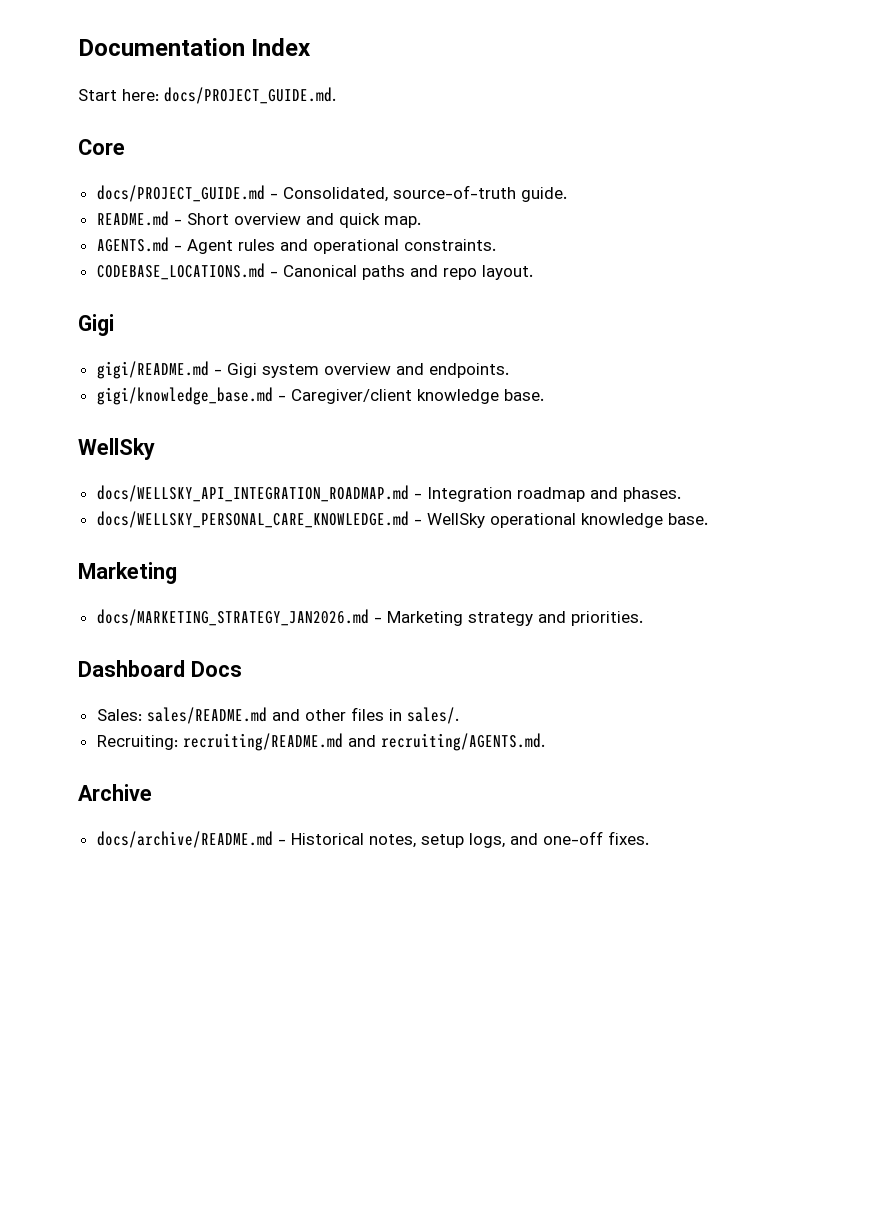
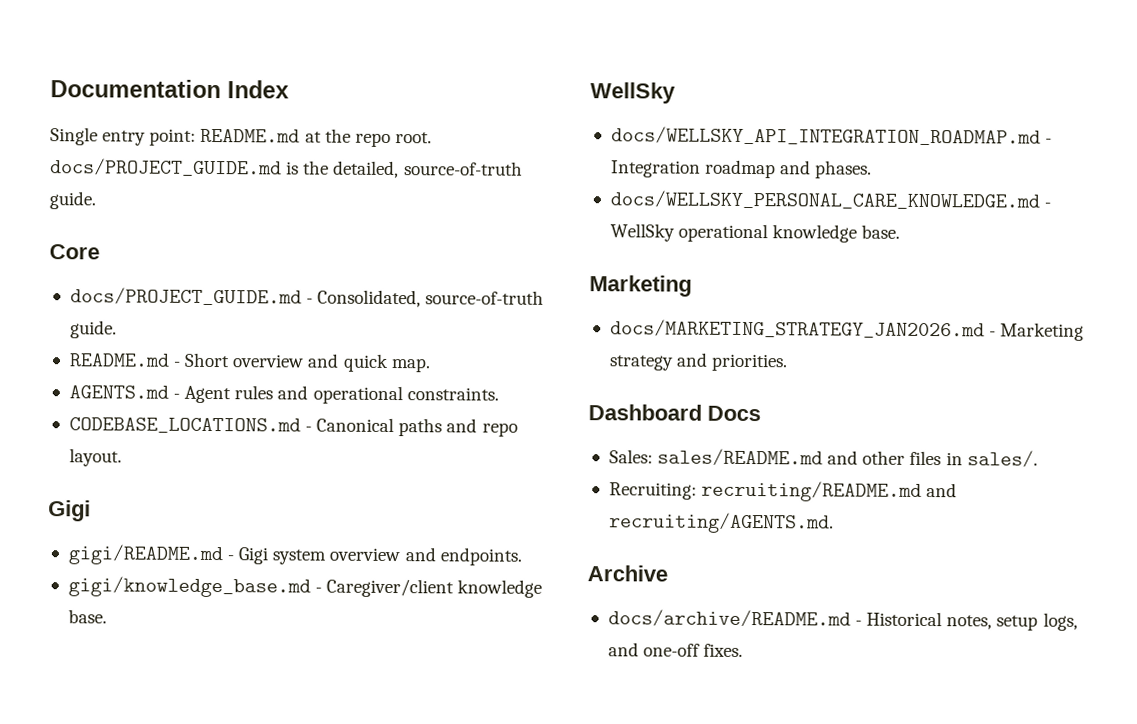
[78,87,336,104] Start here: docs/PROJECT_GUIDE.md. -> [50,127,432,148] [50,158,523,179] [49,191,96,210] Single entry point: README.md at the repo root. docs/PROJECT_GUIDE.md is the detailed, source-of-truth guide.

